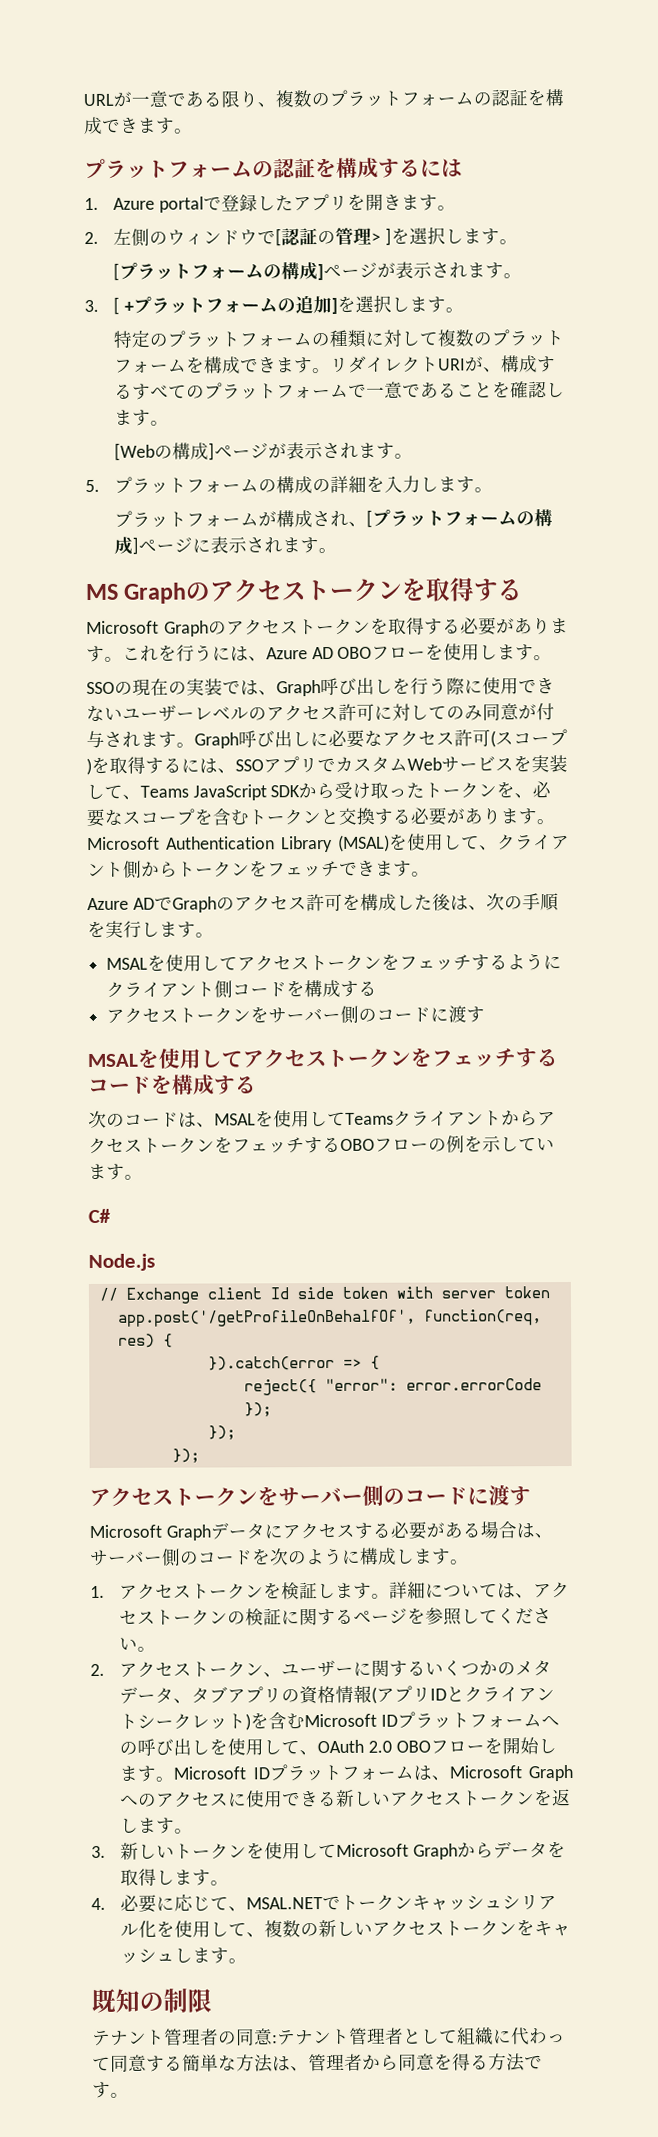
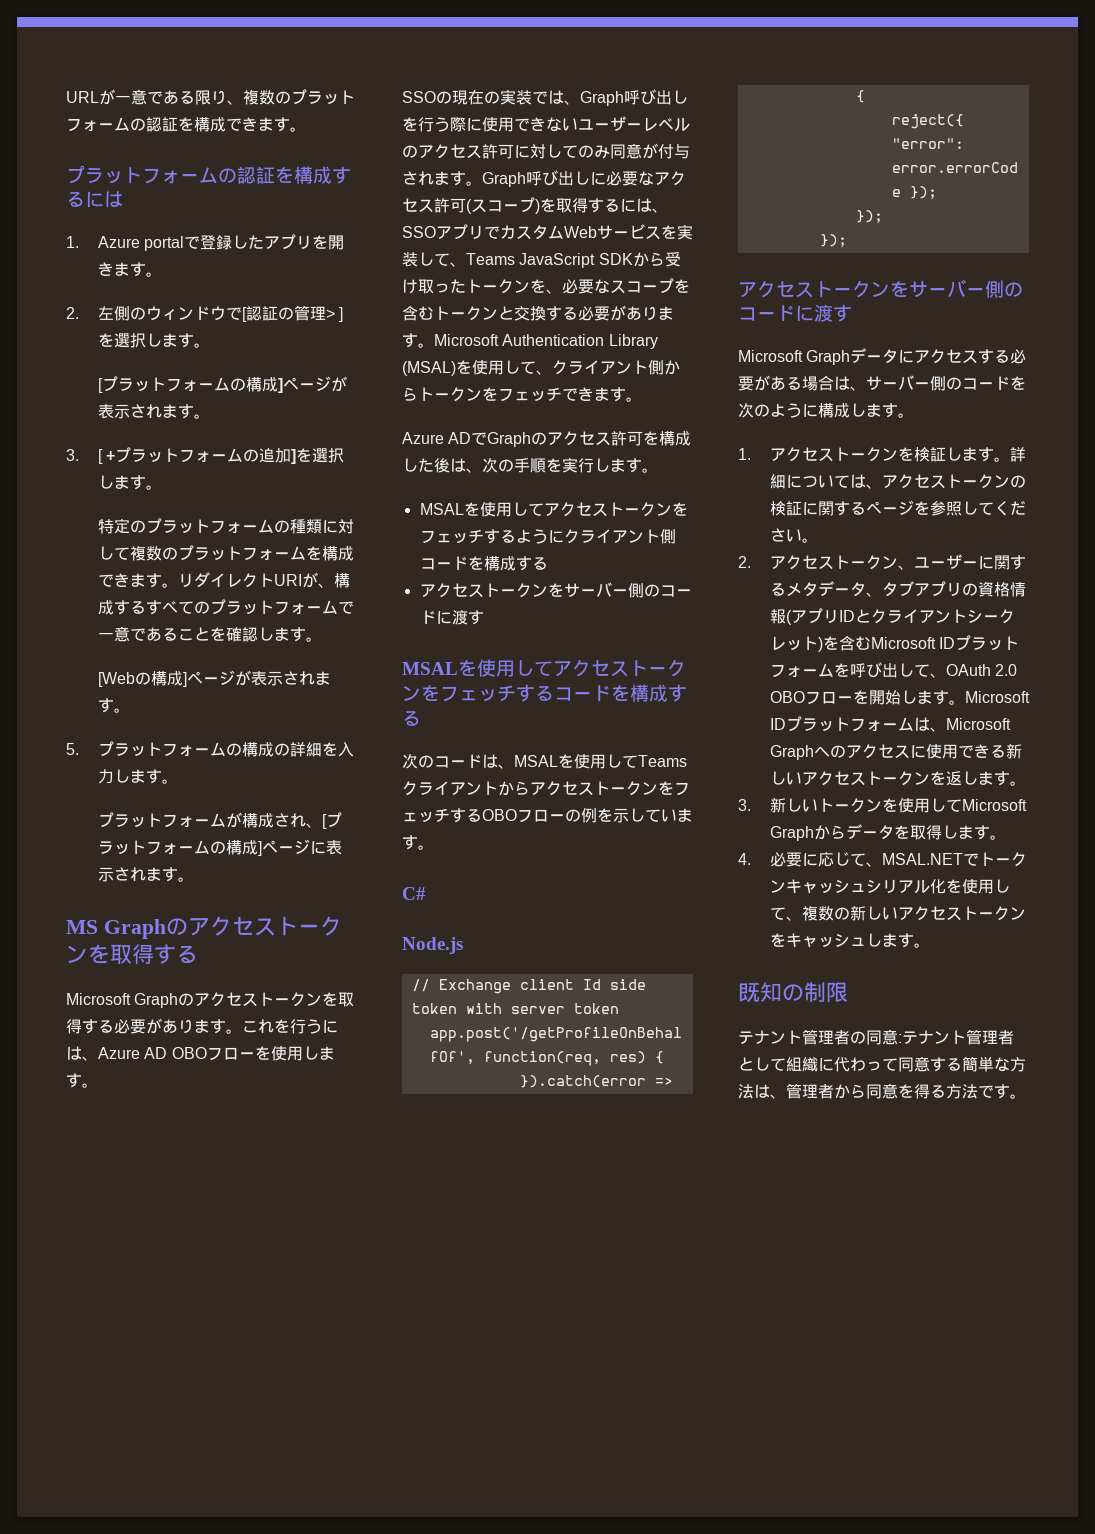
[425,1660,517,1677] いくつかの -> (786, 589) none
[541,1716,561,1727] [119,1738,283,1756] への呼び出しを使用し -> [833,662,914,678] を呼び出し

